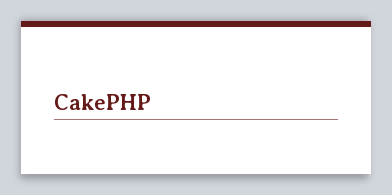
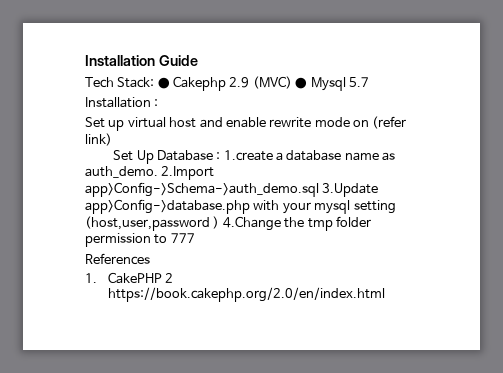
[54,94,151,110] CakePHP -> [85,55,198,66] [85,76,369,91] [85,97,159,108] [85,116,407,131] [85,133,112,146] [113,150,396,164] [85,166,215,180] [85,182,379,197] [85,199,396,214] [85,216,371,231] [85,233,195,247] [85,253,150,265] [85,272,174,284] [107,287,385,302] Installation Guide // Tech Stack: ● Cakephp 2.9 (MVC) ● Mysql 5.7 // Installation : // Set up virtual host and enable rewrite mode on (refer link) // Set Up Database : 1.create a database name as auth_demo. 2.Import app>Config->Schema->auth_demo.sql 3.Update app>Config->database.php with your mysql setting (host,user,password ) 4.Change the tmp folder permission to 777 // References // 1. CakePHP 2 https://book.cakephp.org/2.0/en/index.html

